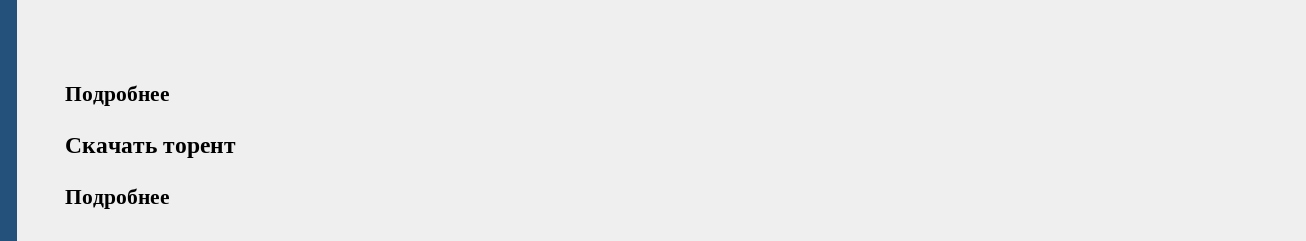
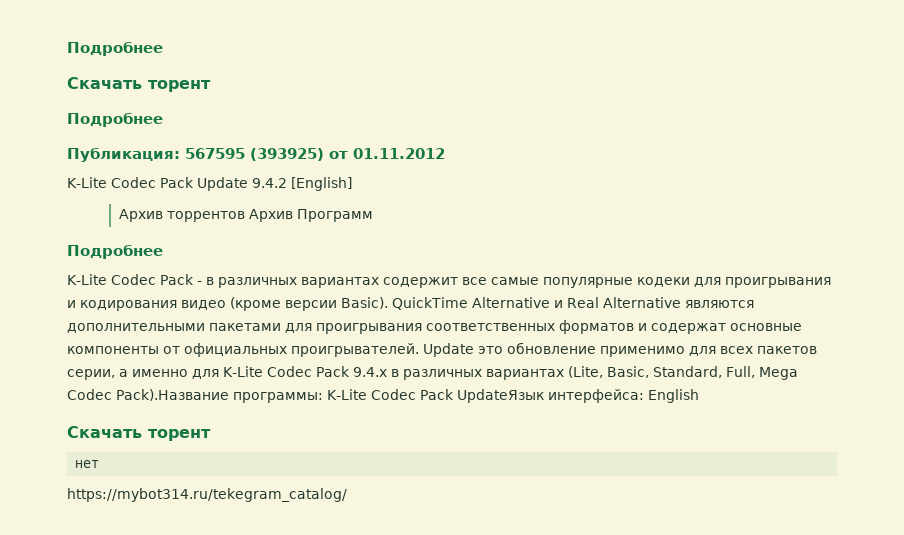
(170, 198) none -> [67,147,445,162] [67,177,352,191] [118,209,373,222] [67,244,163,259] [67,274,831,288] [67,297,754,311] [67,320,802,334] [67,342,817,357] [67,366,798,380] [67,389,699,403] [67,426,211,441] [75,460,100,468] [67,488,347,502] // Публикация: 567595 (393925) от 01.11.2012 // K-Lite Codec Pack Update 9.4.2 [English] // Архив торрентов Архив Программ // Подробнее // K-Lite Codec Pack - в различных вариантах содержит все самые популярные кодеки для проигрывания и кодирования видео (кроме версии Basic). QuickTime Alternative и Real Alternative являются дополнительными пакетами для проигрывания соответственных форматов и содержат основные компоненты от официальных проигрывателей. Update это обновление применимо для всех пакетов серии, а именно для K-Lite Codec Pack 9.4.x в различных вариантах (Lite, Basic, Standard, Full, Mega Codec Pack).Название программы: K-Lite Codec Pack UpdateЯзык интерфейса: English // Скачать торент // нет // https://mybot314.ru/tekegram_catalog/

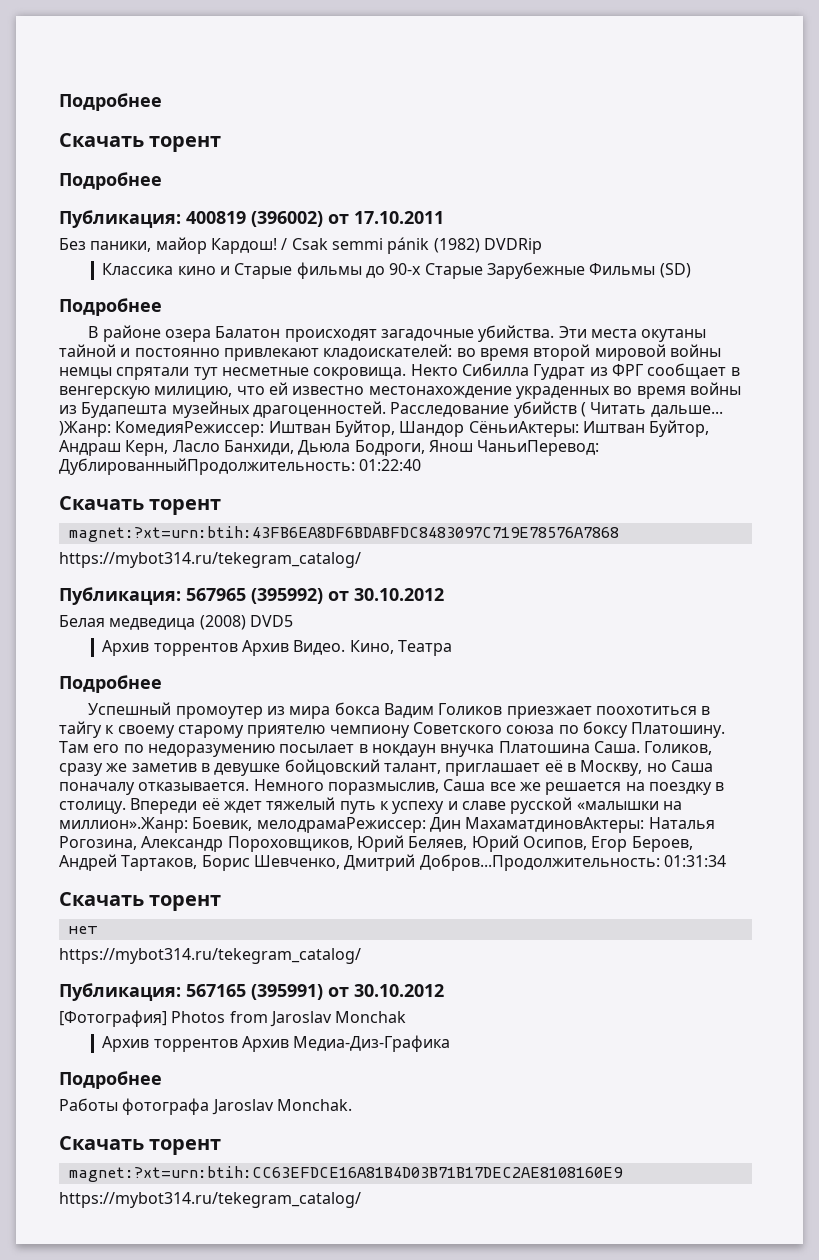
[185,148,445,161] [67,177,352,191] [118,209,373,222] [67,244,163,259] [67,274,831,288] [67,297,754,311] [67,320,802,334] [67,342,817,357] [67,366,798,380] [67,389,699,403] [67,426,211,441] [75,460,100,468] 567595 (393925) от 01.11.2012 // K-Lite Codec Pack Update 9.4.2 [English] // Архив торрентов Архив Программ // Подробнее // K-Lite Codec Pack - в различных вариантах содержит все самые популярные кодеки для проигрывания и кодирования видео (кроме версии Basic). QuickTime Alternative и Real Alternative являются дополнительными пакетами для проигрывания соответственных форматов и содержат основные компоненты от официальных проигрывателей. Update это обновление применимо для всех пакетов серии, а именно для K-Lite Codec Pack 9.4.x в различных вариантах (Lite, Basic, Standard, Full, Mega Codec Pack).Название программы: K-Lite Codec Pack UpdateЯзык интерфейса: English // Скачать торент // нет -> [186,211,444,227] [59,237,542,254] [102,262,691,279] [59,298,162,316] [88,325,707,342] [59,344,721,361] [59,363,740,380] [59,382,741,399] [59,401,723,418] [59,420,710,437] [59,440,600,456] [59,458,422,475] [59,496,222,515] [68,526,619,542] [59,552,361,568] [59,587,444,605] [59,615,293,630] [102,640,453,656] [59,675,162,693] [88,702,711,719] [59,721,726,738] [59,741,713,757] [59,759,713,776] [59,779,725,795] [59,797,682,814] [59,817,715,833] [59,835,693,852] [59,854,726,871] [59,892,222,911] [68,926,98,934] [59,948,361,964] [59,983,444,1001] [59,1010,407,1027] [102,1035,451,1052] [59,1071,162,1089] [59,1098,352,1115] [59,1136,222,1155] [68,1166,623,1182] 400819 (396002) от 17.10.2011 // Без паники, майор Кардош! / Csak semmi pánik (1982) DVDRip // Классика кино и Старые фильмы до 90-х Старые Зарубежные Фильмы (SD) // Подробнее // В районе озера Балатон происходят загадочные убийства. Эти места окутаны тайной и постоянно привлекают кладоискателей: во время второй мировой войны немцы спрятали тут несметные сокровища. Некто Сибилла Гудрат из ФРГ сообщает в венгерскую милицию, что ей известно местонахождение украденных во время войны из Будапешта музейных драгоценностей. Расследование убийств ( Читать дальше... )Жанр: КомедияРежиссер: Иштван Буйтор, Шандор СёньиАктеры: Иштван Буйтор, Андраш Керн, Ласло Банхиди, Дьюла Бодроги, Янош ЧаньиПеревод: ДублированныйПродолжительность: 01:22:40 // Скачать торент // magnet:?xt=urn:btih:43FB6EA8DF6BDABFDC8483097C719E78576A7868 // https://mybot314.ru/tekegram_catalog/ // Публикация: 567965 (395992) от 30.10.2012 // Белая медведица (2008) DVD5 // Архив торрентов Архив Видео. Кино, Театра // Подробнее // Успешный промоутер из мира бокса Вадим Голиков приезжает поохотиться в тайгу к своему старому приятелю чемпиону Советского союза по боксу Платошину. Там его по недоразумению посылает в нокдаун внучка Платошина Саша. Голиков, сразу же заметив в девушке бойцовский талант, приглашает её в Москву, но Саша поначалу отказывается. Немного поразмыслив, Саша все же решается на поездку в столицу. Впереди её ждет тяжелый путь к успеху и славе русской «малышки на миллион».Жанр: Боевик, мелодрамаРежиссер: Дин МахаматдиновАктеры: Наталья Рогозина, Александр Пороховщиков, Юрий Беляев, Юрий Осипов, Егор Бероев, Андрей Тартаков, Борис Шевченко, Дмитрий Добров...Продолжительность: 01:31:34 // Скачать торент // нет // https://mybot314.ru/tekegram_catalog/ // Публикация: 567165 (395991) от 30.10.2012 // [Фотография] Photos from Jaroslav Monchak // Архив торрентов Архив Медиа-Диз-Графика // Подробнее // Работы фотографа Jaroslav Monchak. // Скачать торент // magnet:?xt=urn:btih:CC63EFDCE16A81B4D03B71B17DEC2AE8108160E9

